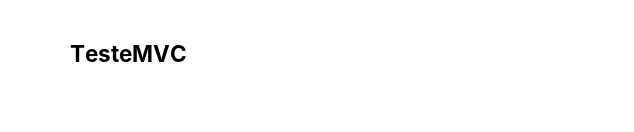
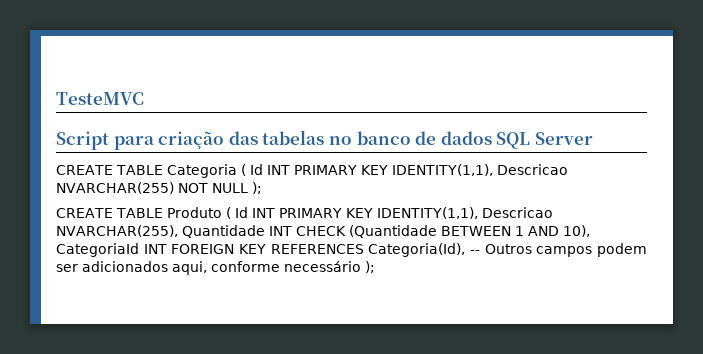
(187, 53) none -> [56,130,593,150] [56,164,568,178] [56,182,262,194] [56,207,553,219] [56,225,590,238] [56,243,647,257] [56,261,375,275] // Script para criação das tabelas no banco de dados SQL Server // CREATE TABLE Categoria ( Id INT PRIMARY KEY IDENTITY(1,1), Descricao NVARCHAR(255) NOT NULL ); // CREATE TABLE Produto ( Id INT PRIMARY KEY IDENTITY(1,1), Descricao NVARCHAR(255), Quantidade INT CHECK (Quantidade BETWEEN 1 AND 10), CategoriaId INT FOREIGN KEY REFERENCES Categoria(Id), -- Outros campos podem ser adicionados aqui, conforme necessário );

